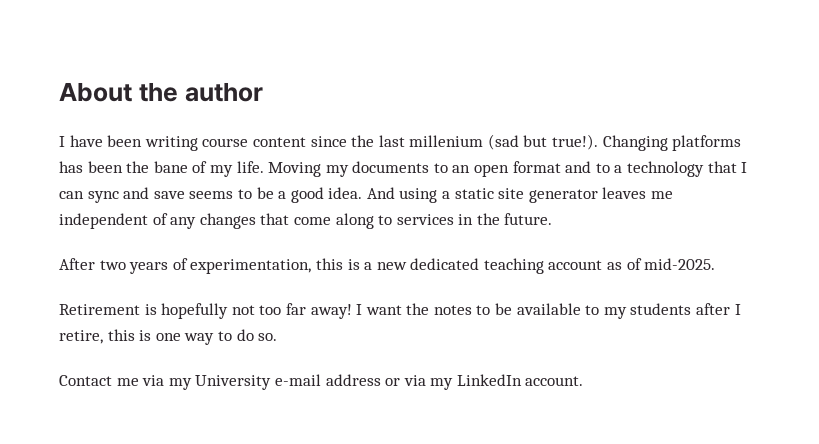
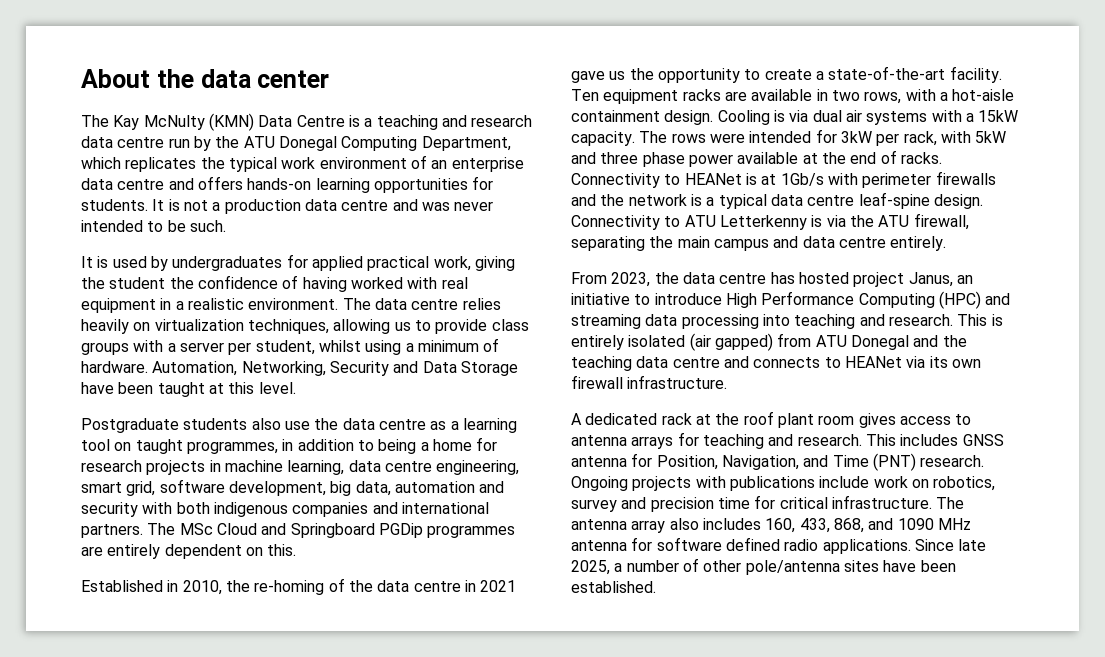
[184,82,263,102] [59,134,742,151] [59,161,748,177] [59,187,674,203] [59,213,553,229] [59,258,716,274] [59,303,741,319] [59,329,278,345] [59,374,584,390] author // I have been writing course content since the last millenium (sad but true!). Changing platforms has been the bane of my life. Moving my documents to an open format and to a technology that I can sync and save seems to be a good idea. And using a static site generator leaves me independent of any changes that come along to services in the future. // After two years of experimentation, this is a new dedicated teaching account as of mid-2025. // Retirement is hopefully not too far away! I want the notes to be available to my students after I retire, this is one way to do so. // Contact me via my University e-mail address or via my LinkedIn account. -> [200,69,330,88] [81,113,533,131] [81,136,511,151] [81,155,524,172] [81,176,494,193] [81,199,494,214] [81,220,226,232] [81,254,515,271] [81,275,468,292] [81,298,501,313] [81,319,529,334] [81,338,500,355] [81,361,518,376] [81,382,296,397] [81,418,517,433] [81,437,498,454] [81,460,520,475] [81,479,505,496] [81,502,489,517] [81,523,516,538] [81,544,297,559] [81,578,517,595] [571,66,1002,83] [571,89,1015,104] [571,110,1019,125] [571,129,1007,146] [571,150,942,167] [571,171,996,188] [571,192,983,209] [571,213,969,230] [571,236,947,251] [571,272,973,287] [571,291,1011,309] [571,314,1003,329] [571,333,967,351] [571,356,981,371] [571,375,728,389] [571,411,972,428] [571,432,1004,449] [571,453,985,471] [571,476,996,491] [571,495,965,512] [571,518,971,533] [571,537,987,554] [571,558,956,575] [571,581,656,593] data center // The Kay McNulty (KMN) Data Centre is a teaching and research data centre run by the ATU Donegal Computing Department, which replicates the typical work environment of an enterprise data centre and offers hands-on learning opportunities for students. It is not a production data centre and was never intended to be such. // It is used by undergraduates for applied practical work, giving the student the confidence of having worked with real equipment in a realistic environment. The data centre relies heavily on virtualization techniques, allowing us to provide class groups with a server per student, whilst using a minimum of hardware. Automation, Networking, Security and Data Storage have been taught at this level. // Postgraduate students also use the data centre as a learning tool on taught programmes, in addition to being a home for research projects in machine learning, data centre engineering, smart grid, software development, big data, automation and security with both indigenous companies and international partners. The MSc Cloud and Springboard PGDip programmes are entirely dependent on this. // Established in 2010, the re-homing of the data centre in 2021 gave us the opportunity to create a state-of-the-art facility. Ten equipment racks are available in two rows, with a hot-aisle containment design. Cooling is via dual air systems with a 15kW capacity. The rows were intended for 3kW per rack, with 5kW and three phase power available at the end of racks. Connectivity to HEANet is at 1Gb/s with perimeter firewalls and the network is a typical data centre leaf-spine design. Connectivity to ATU Letterkenny is via the ATU firewall, separating the main campus and data centre entirely. // From 2023, the data centre has hosted project Janus, an initiative to introduce High Performance Computing (HPC) and streaming data processing into teaching and research. This is entirely isolated (air gapped) from ATU Donegal and the teaching data centre and connects to HEANet via its own firewall infrastructure. // A dedicated rack at the roof plant room gives access to antenna arrays for teaching and research. This includes GNSS antenna for Position, Navigation, and Time (PNT) research. Ongoing projects with publications include work on robotics, survey and precision time for critical infrastructure. The antenna array also includes 160, 433, 868, and 1090 MHz antenna for software defined radio applications. Since late 2025, a number of other pole/antenna sites have been established.

